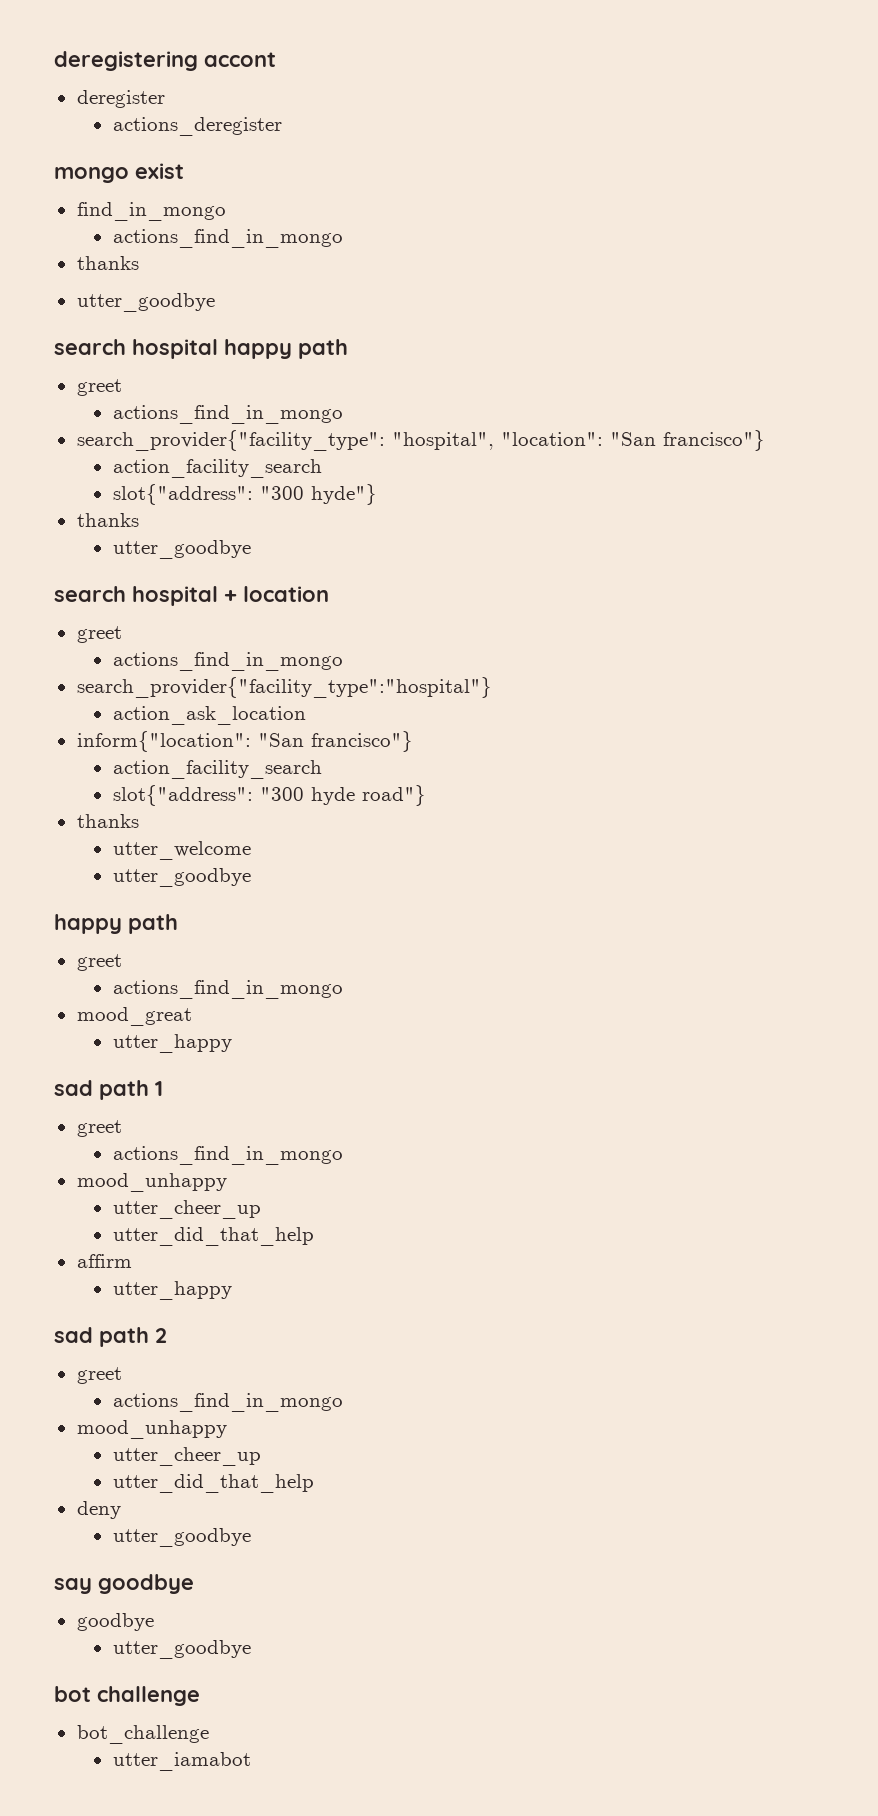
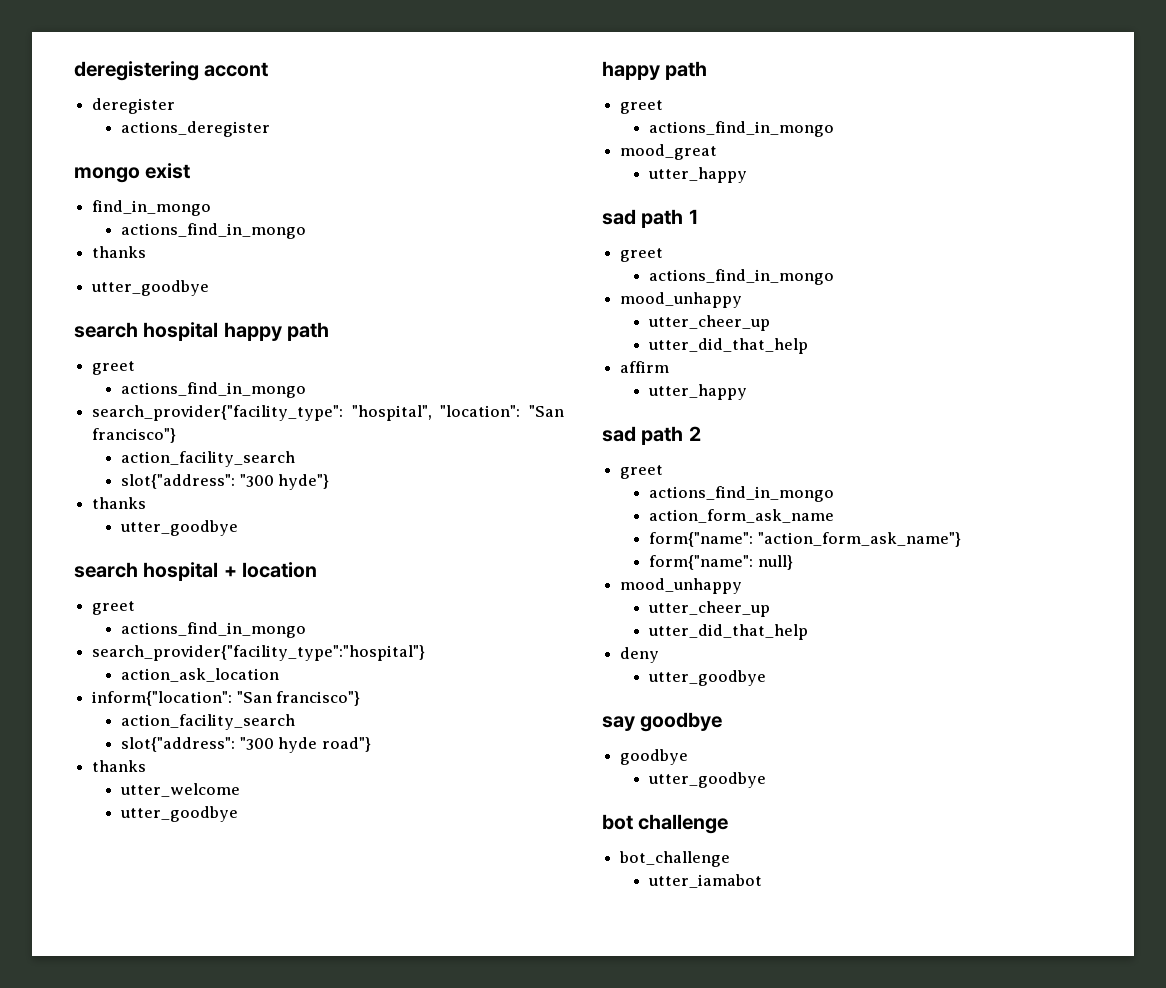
(343, 1402) none -> [649,509,835,523] [649,532,961,547] [649,555,793,570] // action_form_ask_name // form{"name": "action_form_ask_name"} // form{"name": null}

